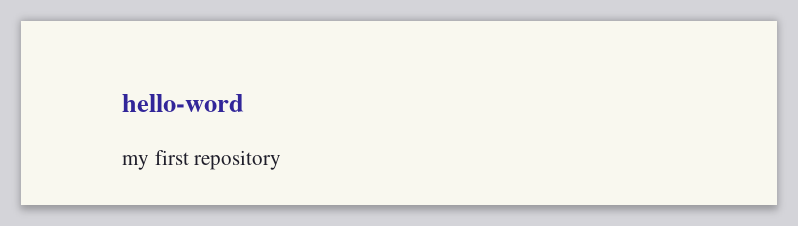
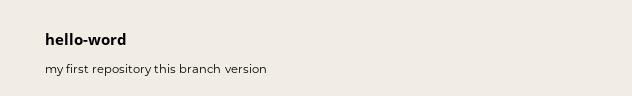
(282, 160) none -> [154,64,267,73] this branch version

